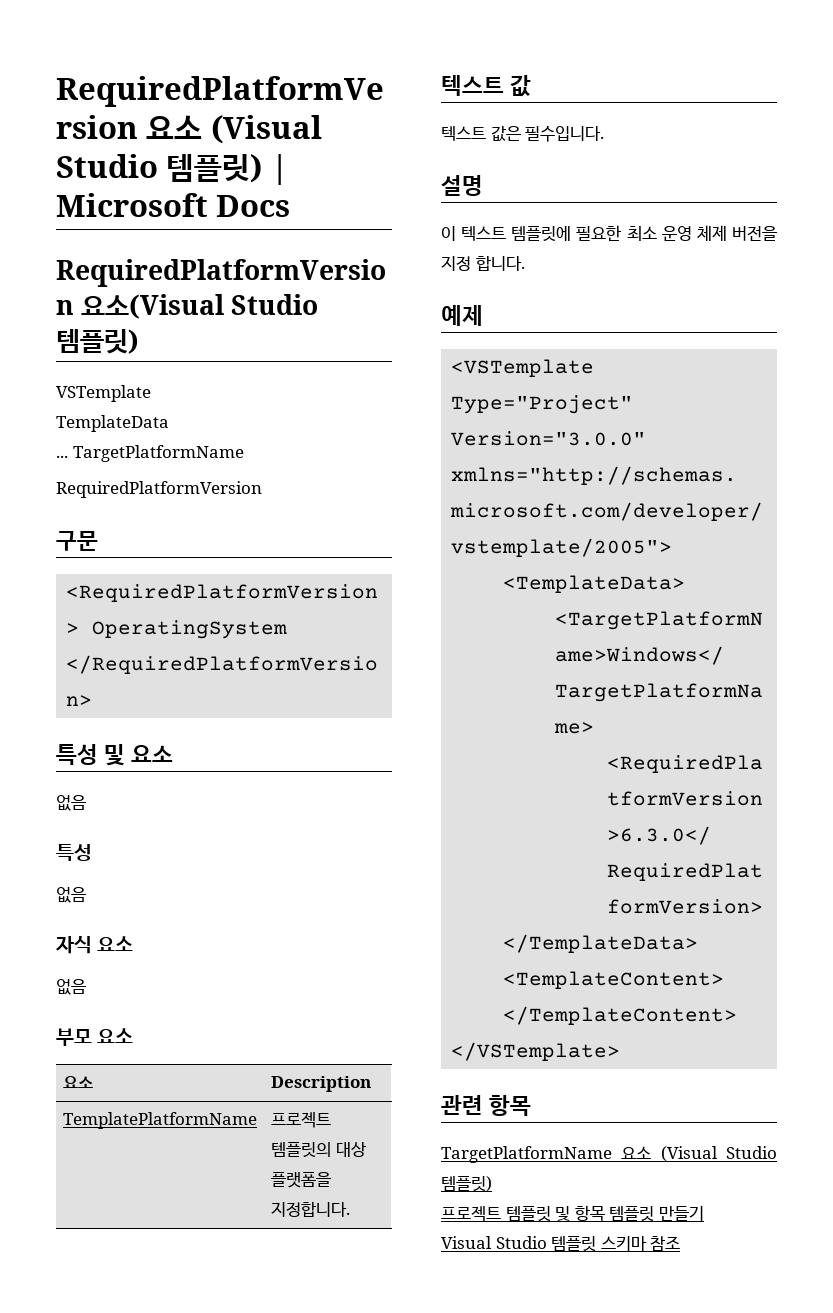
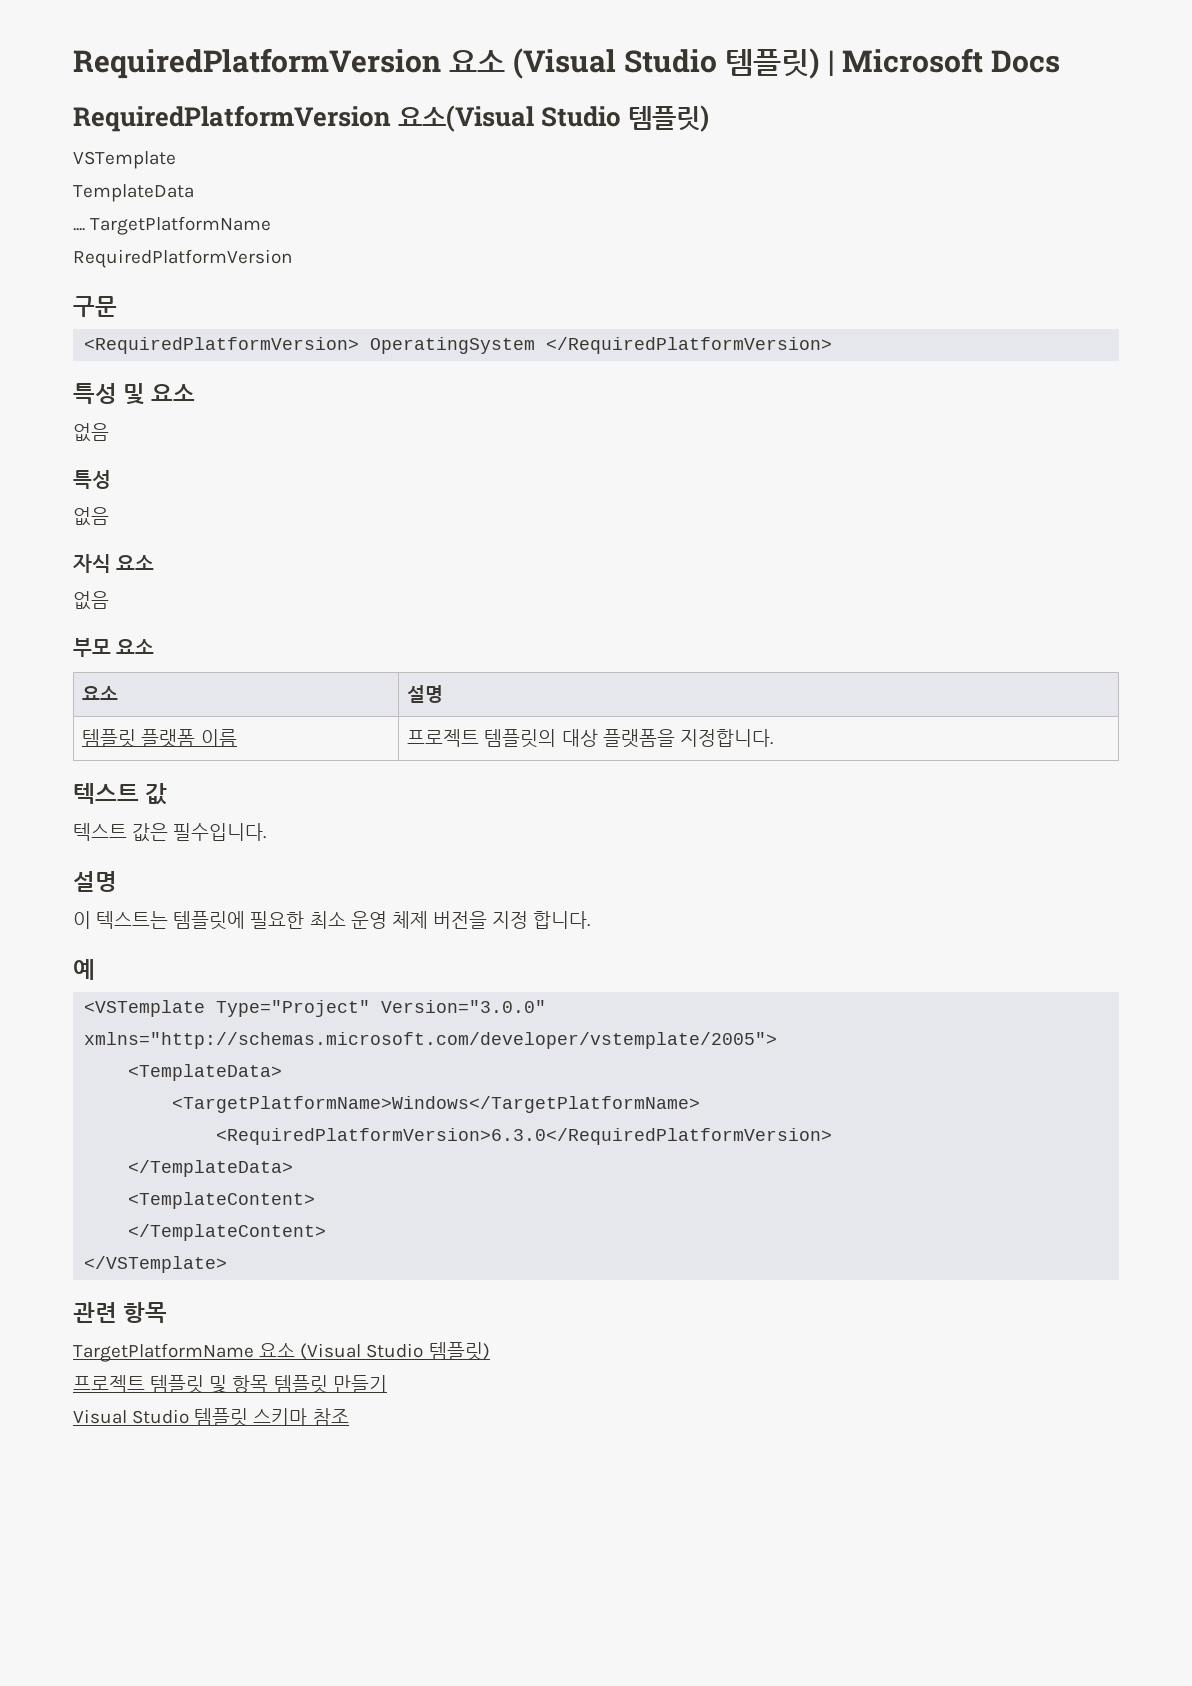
[56,455,68,458] ... -> [73,228,85,231] ....
[270,1076,371,1092] [62,1112,257,1129] Description // TemplatePlatformName -> [407,685,444,703] [82,729,237,748] 설명 // 템플릿 플랫폼 이름
[461,226,507,241] 텍스트 -> [96,911,169,929] 텍스트는
[441,305,483,326] 예제 -> [73,959,95,980] 예

